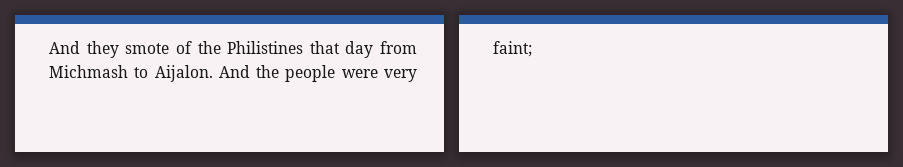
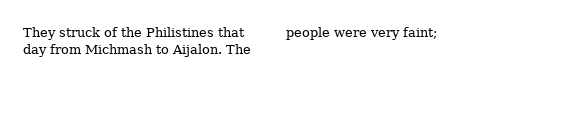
[49,41,170,58] And they smote -> [23,27,100,40] They struck
[218,65,280,78] And the -> [226,44,251,54] The

